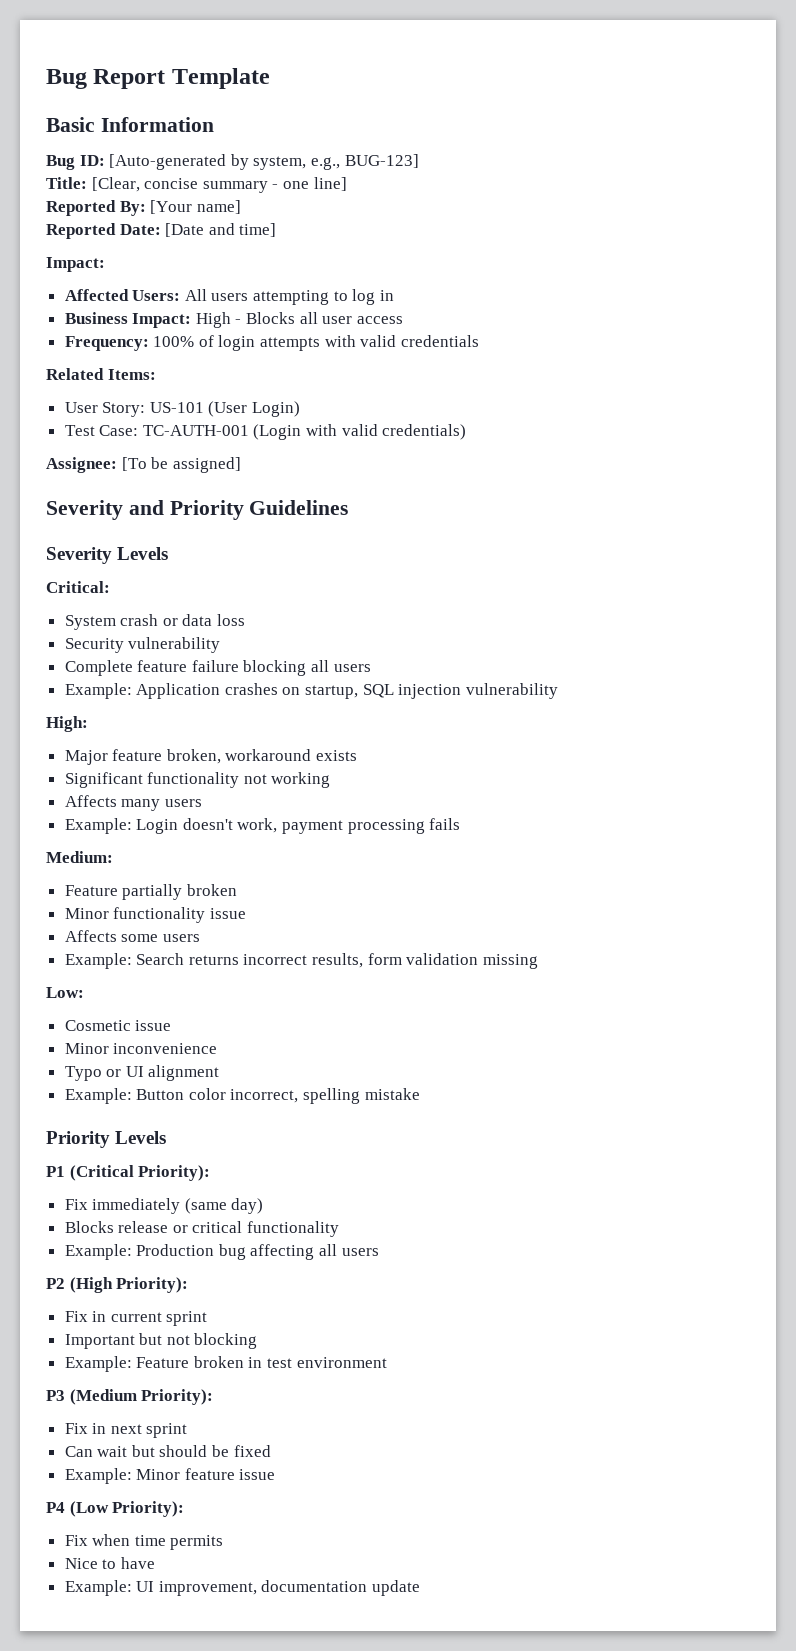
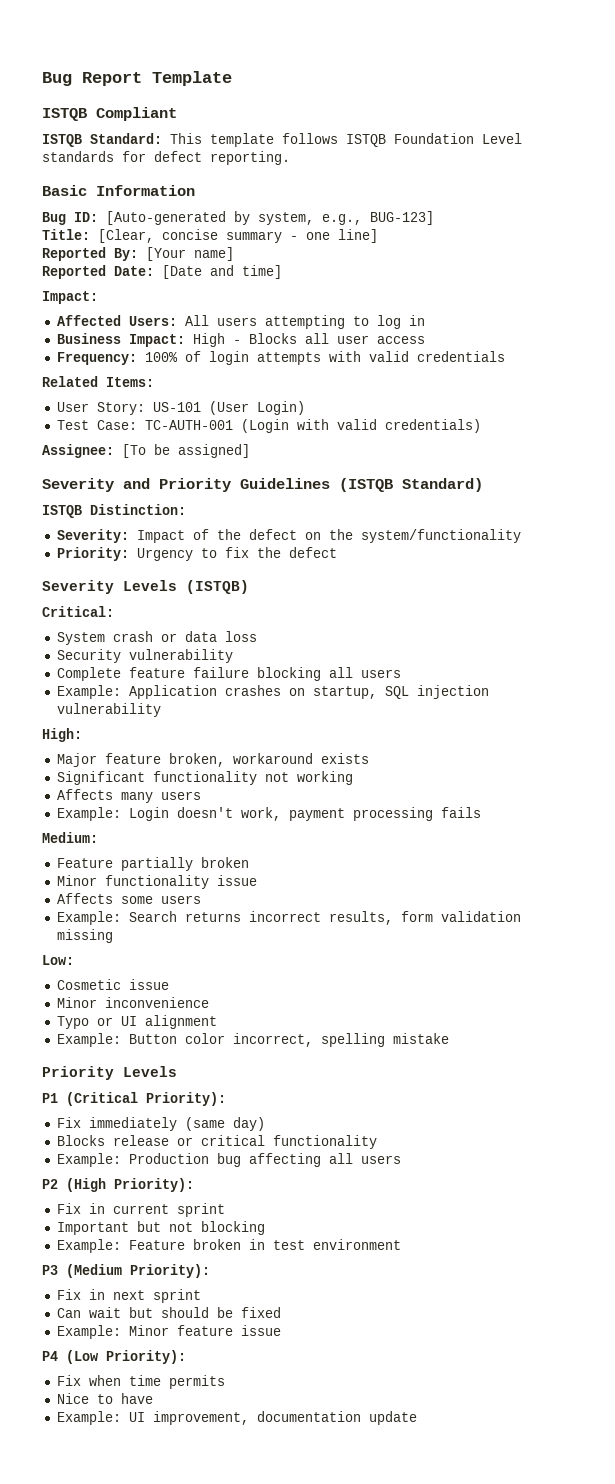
(270, 78) none -> [42,107,177,121] [42,133,522,147] [42,151,290,165] // ISTQB Compliant // ISTQB Standard: This template follows ISTQB Foundation Level standards for defect reporting.
(349, 507) none -> [339,478,483,492] [42,504,186,518] [56,529,521,543] [56,547,337,561] (ISTQB Standard) // ISTQB Distinction: // Severity: Impact of the defect on the system/functionality // Priority: Urgency to fix the defect
(169, 553) none -> [186,580,249,594] (ISTQB)

